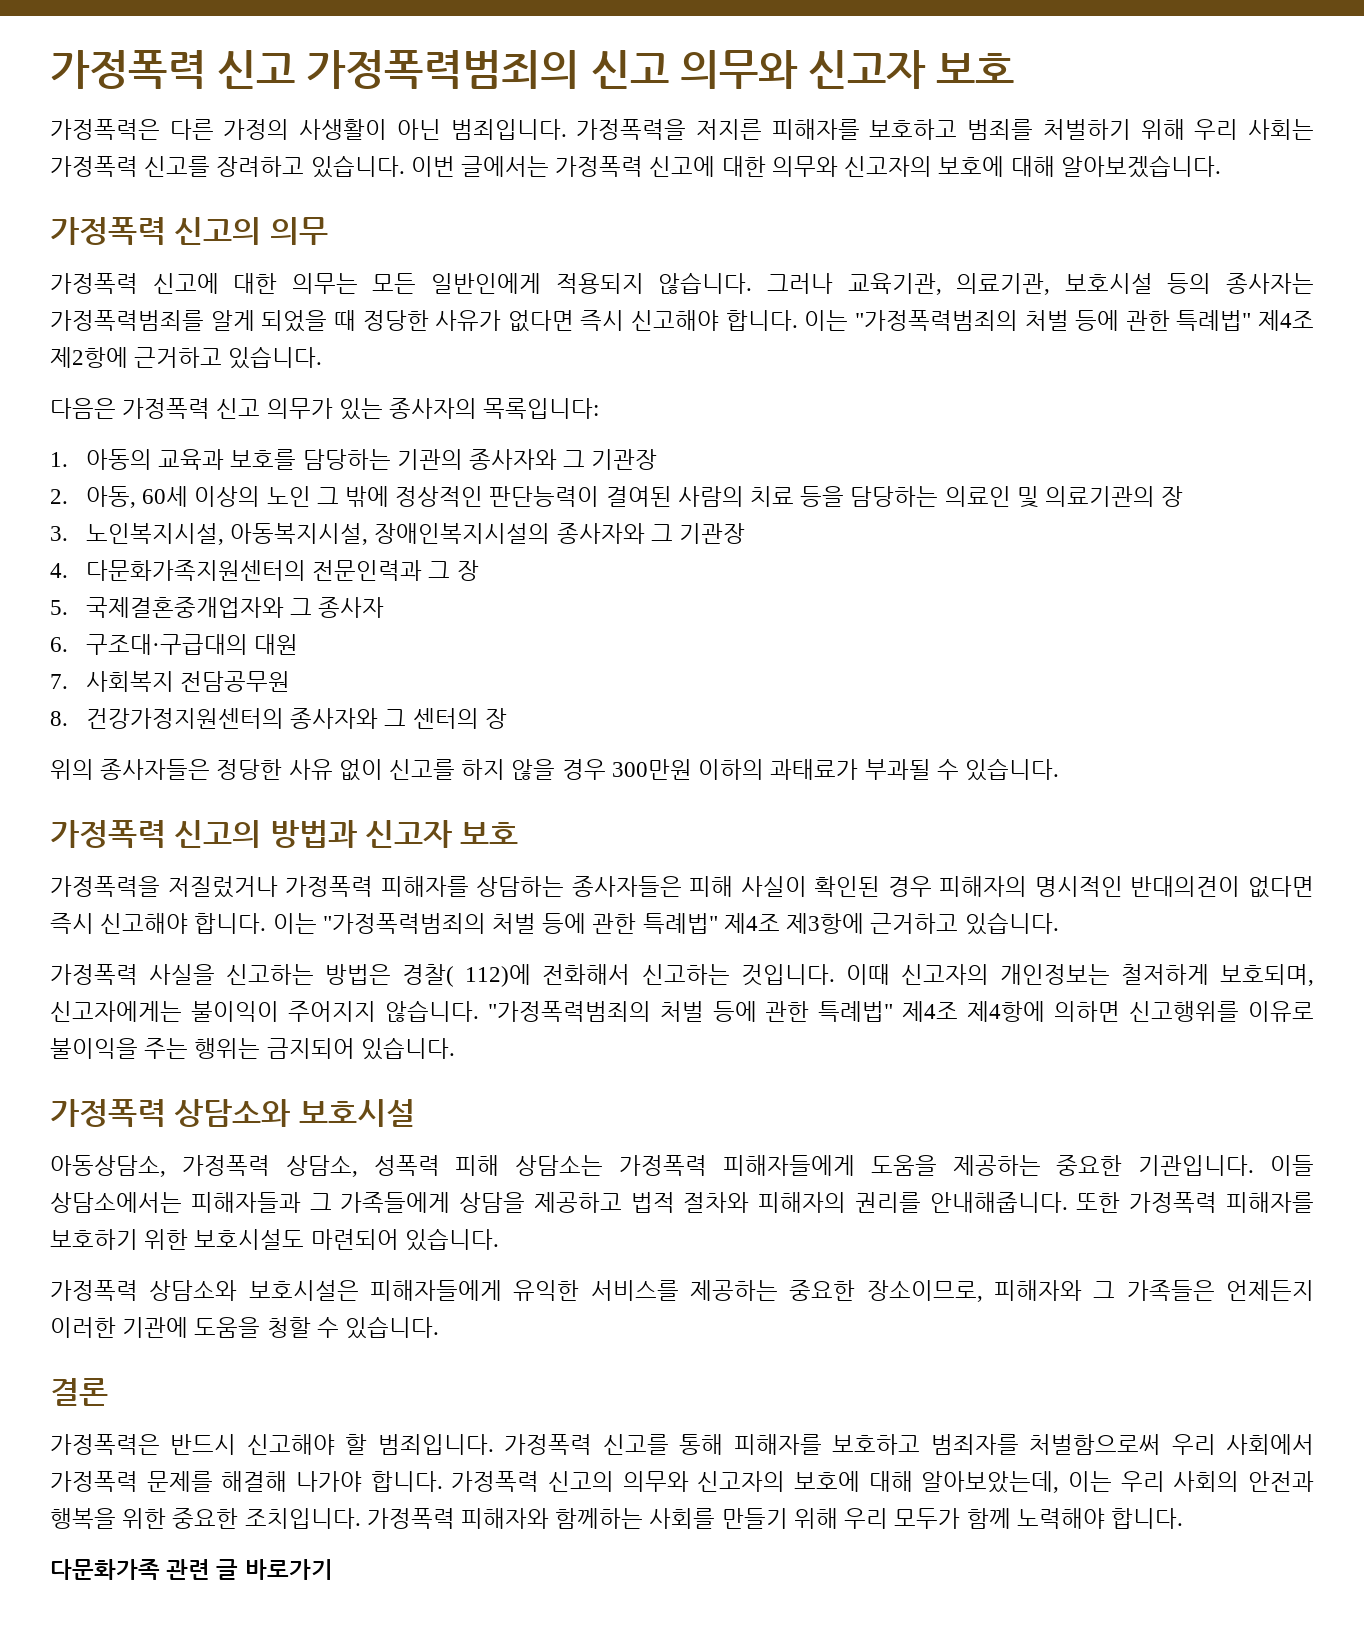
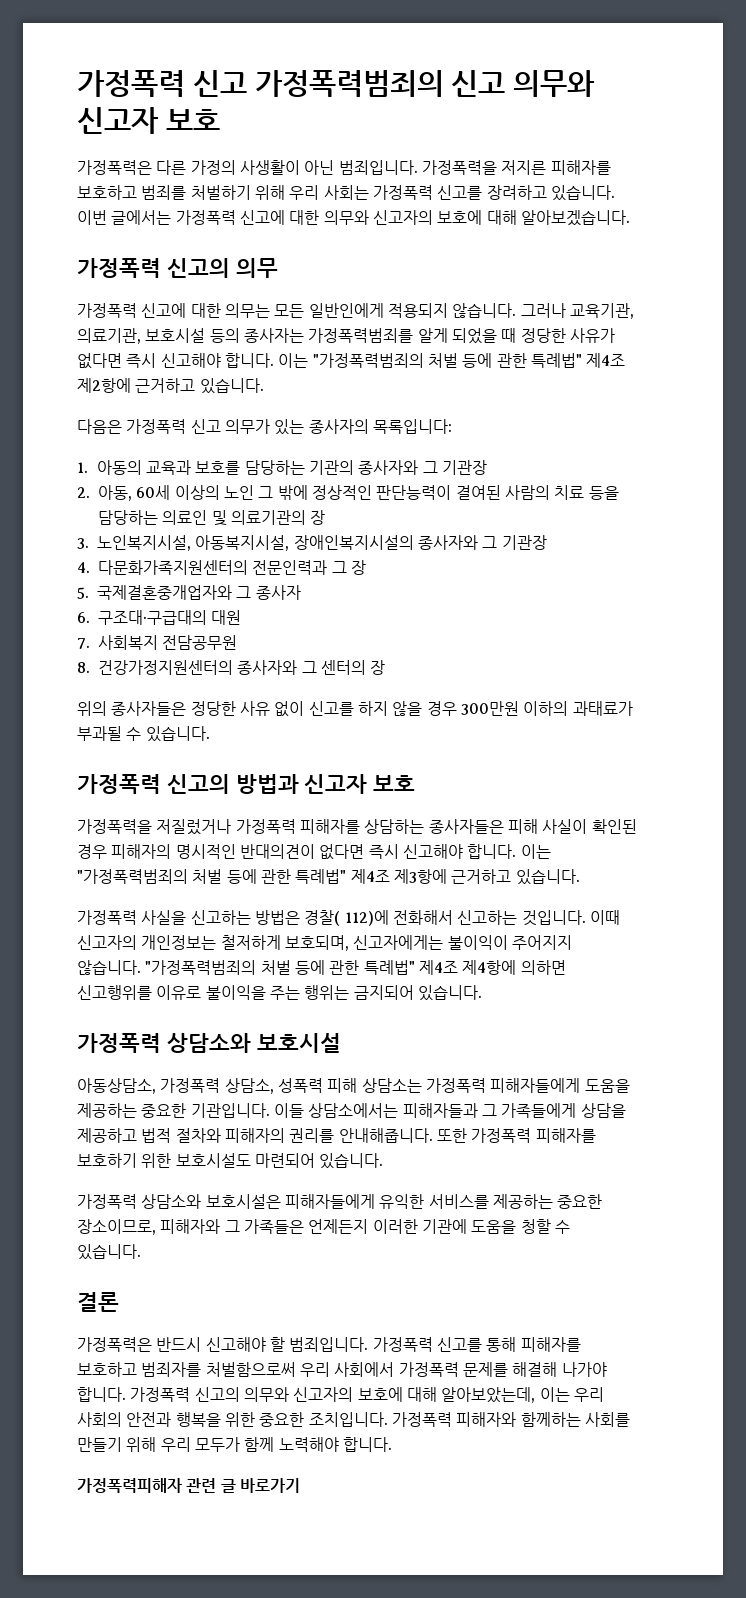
[50,1559,160,1580] 다문화가족 -> [77,1478,182,1493] 가정폭력피해자

